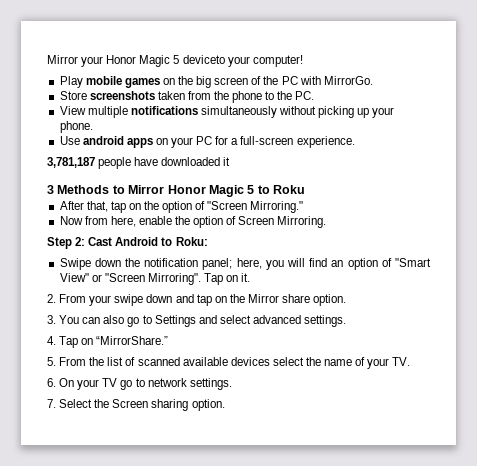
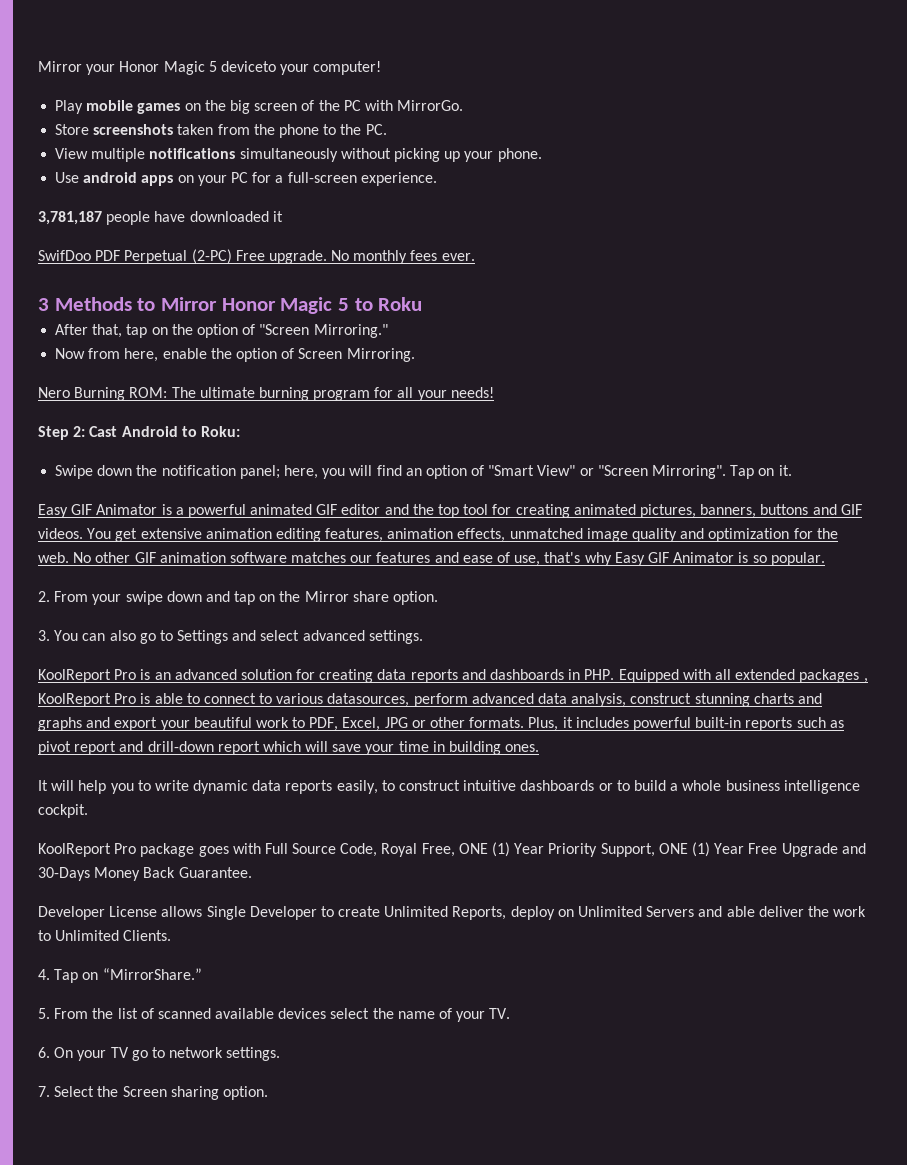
(231, 161) none -> [38,249,475,264] // SwifDoo PDF Perpetual (2-PC) Free upgrade. No monthly fees ever.
(327, 222) none -> [38,387,494,401] // Nero Burning ROM: The ultimate burning program for all your needs!
(251, 277) none -> [38,504,862,518] [38,528,838,542] [38,552,825,566] // Easy GIF Animator is a powerful animated GIF editor and the top tool for creating animated pictures, banners, buttons and GIF videos. You get extensive animation editing features, animation effects, unmatched image quality and optimization for the web. No other GIF animation software matches our features and ease of use, that's why Easy GIF Animator is so popular.
(347, 321) none -> [38,669,868,683] [38,693,822,707] [38,717,844,731] [38,741,540,755] [38,780,860,794] [38,804,88,818] [38,842,866,857] [38,867,252,881] [38,906,867,920] [38,930,172,941] // KoolReport Pro is an advanced solution for creating data reports and dashboards in PHP. Equipped with all extended packages , KoolReport Pro is able to connect to various datasources, perform advanced data analysis, construct stunning charts and graphs and export your beautiful work to PDF, Excel, JPG or other formats. Plus, it includes powerful built-in reports such as pivot report and drill-down report which will save your time in building ones. // It will help you to write dynamic data reports easily, to construct intuitive dashboards or to build a whole business intelligence cockpit. // KoolReport Pro package goes with Full Source Code, Royal Free, ONE (1) Year Priority Support, ONE (1) Year Free Upgrade and 30-Days Money Back Guarantee. // Developer License allows Single Developer to create Unlimited Reports, deploy on Unlimited Servers and able deliver the work to Unlimited Clients.

